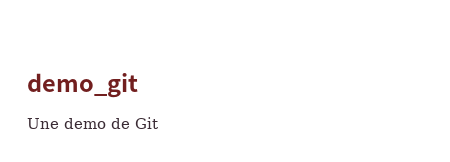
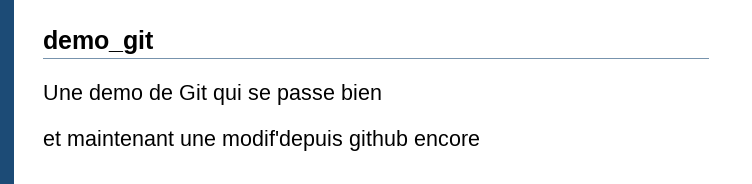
(158, 123) none -> [213,84,382,105] [43,130,480,151] qui se passe bien // et maintenant une modif'depuis github encore

